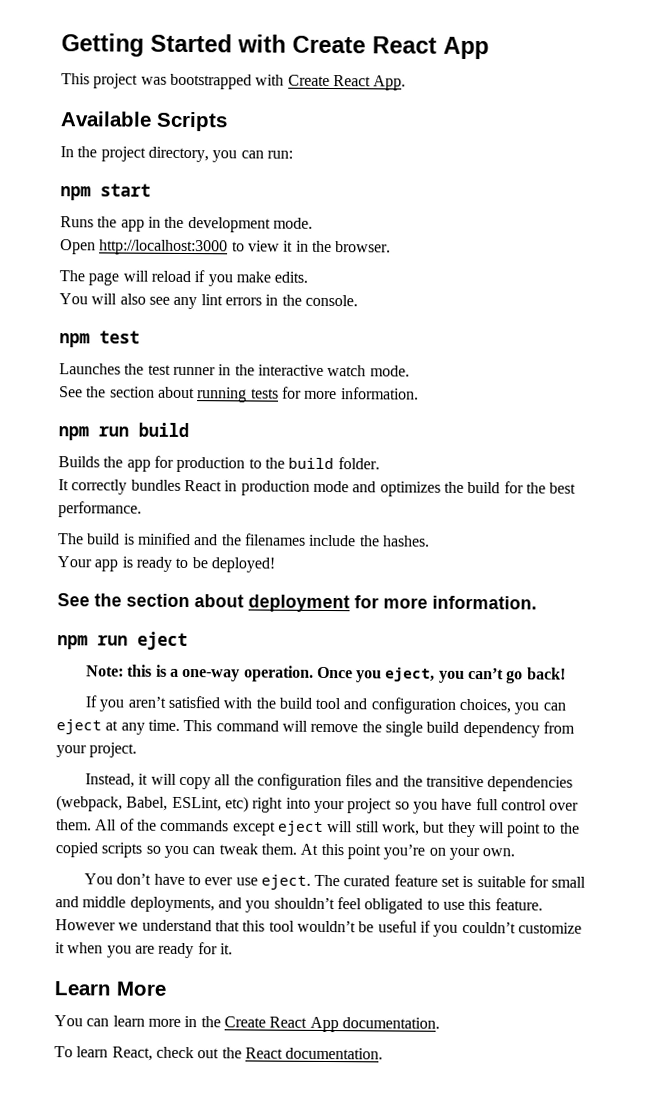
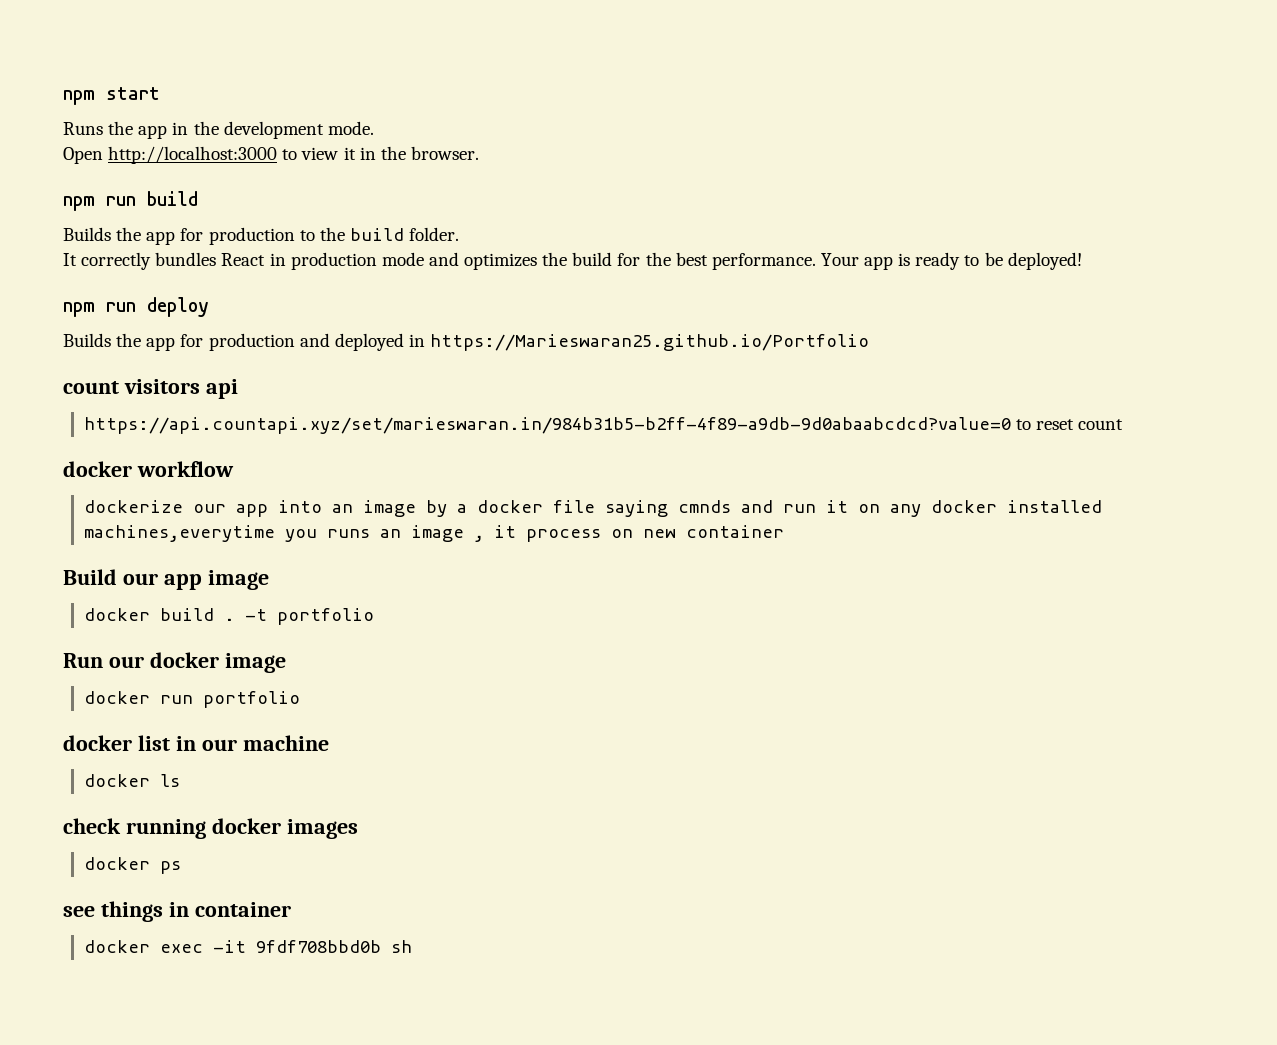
[61,33,489,60] [61,73,407,91] [60,111,228,132] [60,146,293,163] Getting Started with Create React App // This project was bootstrapped with Create React App. // Available Scripts // In the project directory, you can run: // -> (63, 97) none
[59,270,309,287] [59,293,358,310] [59,330,140,348] [59,363,410,377] [59,386,419,403] // The page will reload if you make edits. // You will also see any lint errors in the console. // npm test // Launches the test runner in the interactive watch mode. // See the section about running tests for more information. -> (479, 153) none
[58,532,430,547] // The build is minified and the filenames include the hashes. // -> (816, 261) none
[57,593,537,613] [57,631,188,651] [85,664,566,684] [84,695,566,715] [56,719,575,738] [56,742,138,758] [84,773,574,792] [56,795,580,814] [56,818,580,838] [55,842,516,861] [83,873,587,890] [55,896,543,914] [55,919,582,937] [55,942,233,959] [54,981,166,996] [54,1015,440,1033] [54,1046,384,1061] See the section about deployment for more information. // npm run eject // Note: this is a one-way operation. Once you eject, you can’t go back! // If you aren’t satisfied with the build tool and configuration choices, you can eject at any time. This command will remove the single build dependency from your project. // Instead, it will copy all the configuration files and the transitive dependencies (webpack, Babel, ESLint, etc) right into your project so you have full control over them. All of the commands except eject will still work, but they will point to the copied scripts so you can tweak them. At this point you’re on your own. // You don’t have to ever use eject. The curated feature set is suitable for small and middle deployments, and you shouldn’t feel obligated to use this feature. However we understand that this tool wouldn’t be useful if you couldn’t customize it when you are ready for it. // Learn More // You can learn more in the Create React App documentation. // To learn React, check out the React documentation. -> [63,297,209,317] [63,333,870,351] [63,379,238,399] [83,417,1124,434] [63,461,234,477] [83,500,1102,517] [83,525,784,542] [63,569,269,590] [83,608,374,625] [63,652,286,673] [83,691,300,708] [63,735,329,751] [83,774,180,787] [63,818,358,839] [83,857,181,874] [63,901,291,922] [83,940,412,953] npm run deploy // Builds the app for production and deployed in https://Marieswaran25.github.io/Portfolio // count visitors api // https://api.countapi.xyz/set/marieswaran.in/984b31b5-b2ff-4f89-a9db-9d0abaabcdcd?value=0 to reset count // docker workflow // dockerize our app into an image by a docker file saying cmnds and run it on any docker installed machines,everytime you runs an image , it process on new container // Build our app image // docker build . -t portfolio // Run our docker image // docker run portfolio // docker list in our machine // docker ls // check running docker images // docker ps // see things in container // docker exec -it 9fdf708bbd0b sh

